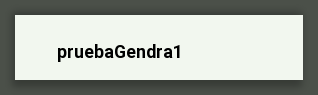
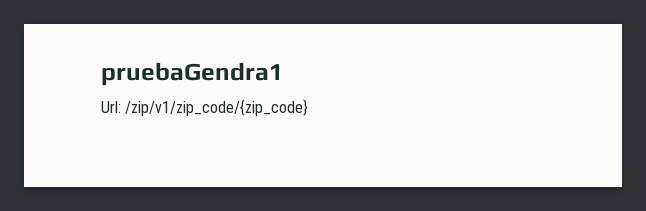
(183, 53) none -> [101,99,309,116] // Url: /zip/v1/zip_code/{zip_code}

